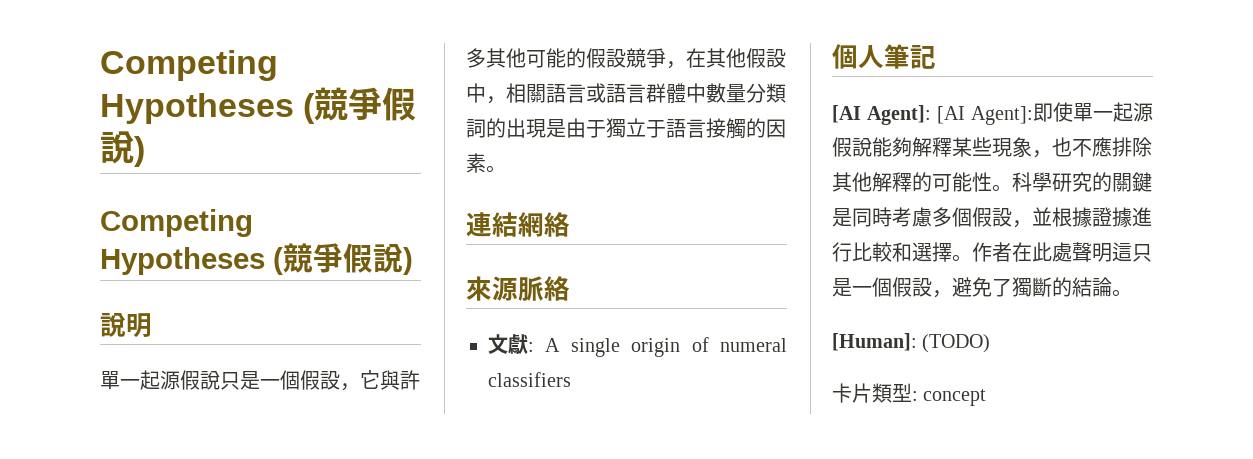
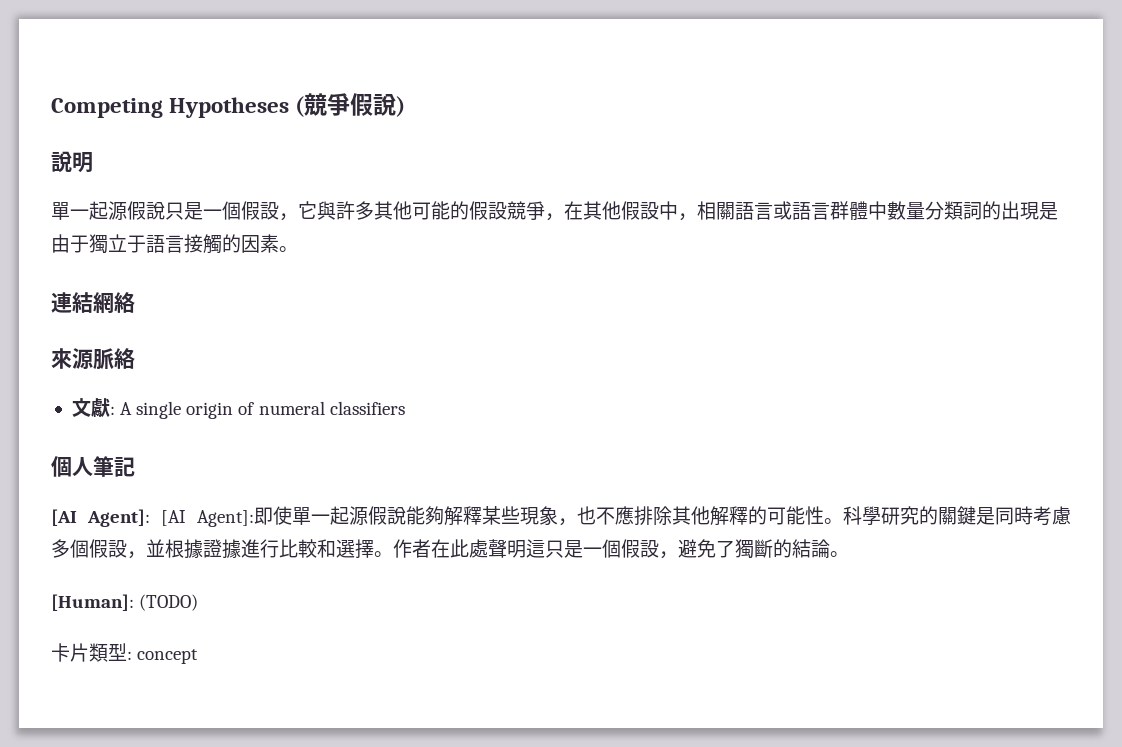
[100,50,278,81] [100,87,417,124] [100,131,145,167] [100,209,253,237] [100,243,413,275] Competing Hypotheses (競爭假說) // Competing Hypotheses (競爭假說) -> [51,93,406,118] Competing Hypotheses (競爭假說)

